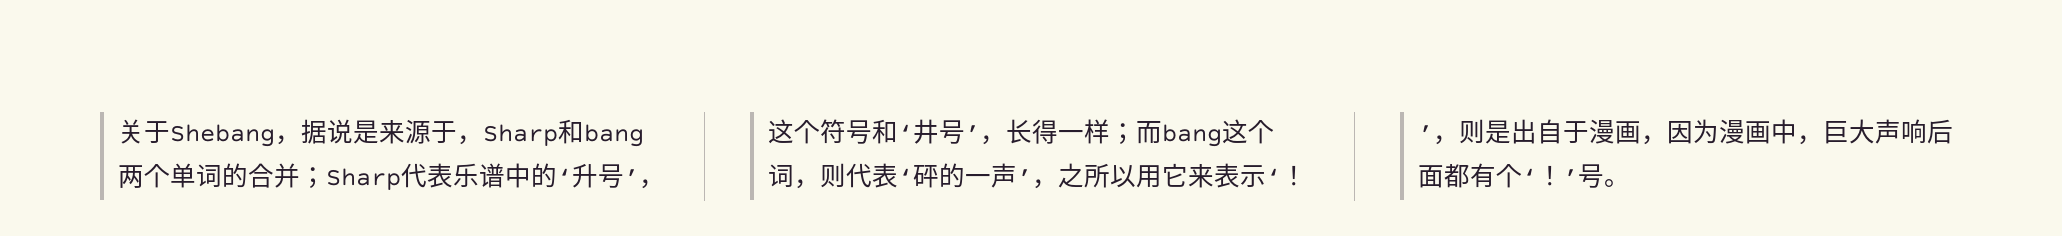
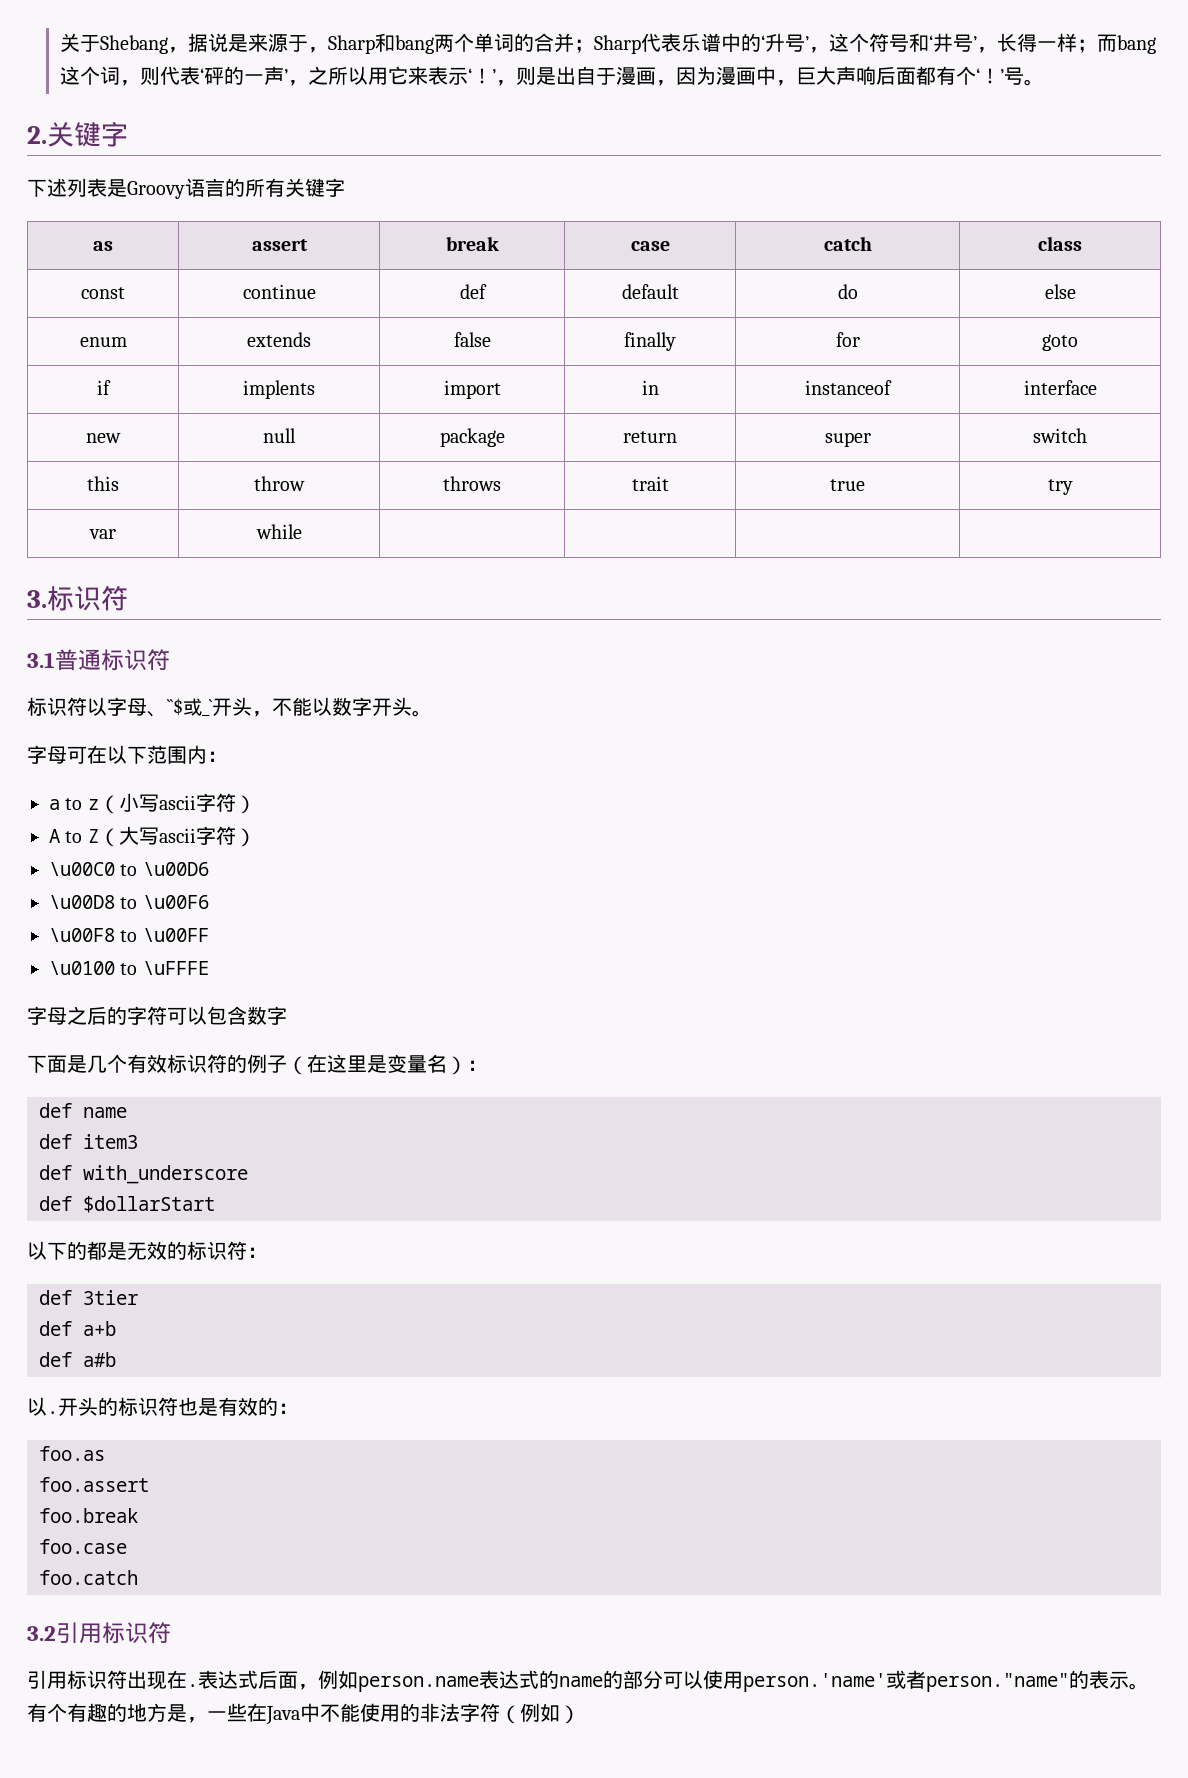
(1631, 183) none -> [27,121,128,147] [27,178,345,199] [93,241,113,251] [251,239,308,251] [445,236,499,251] [630,241,670,251] [823,236,872,251] [1038,236,1082,251] [81,287,125,299] [242,284,316,299] [459,284,487,299] [621,284,679,299] [837,284,858,299] [1044,284,1076,299] [79,337,127,347] [247,332,311,347] [453,332,491,347] [624,332,676,351] [835,332,860,347] [1042,334,1078,351] [97,380,111,395] [243,380,315,399] [443,380,501,399] [641,380,659,395] [805,380,892,395] [1023,380,1097,395] [86,433,121,443] [263,428,296,443] [439,428,505,447] [623,431,677,443] [824,432,871,447] [1033,428,1087,443] [87,476,119,491] [254,476,305,491] [443,476,501,491] [631,476,669,491] [830,479,865,491] [1047,479,1073,495] [89,529,116,539] [255,524,302,539] [27,585,128,611] [27,649,170,671] [27,697,432,717] [27,745,227,764] [49,793,256,814] [49,826,256,847] [49,862,209,876] [49,895,209,909] [49,928,209,942] [49,961,209,975] [27,1006,287,1025] [27,1054,487,1075] [39,1103,127,1118] [39,1134,138,1149] [39,1165,248,1184] [39,1196,215,1213] [27,1241,267,1260] [39,1290,138,1305] [39,1321,116,1336] [39,1352,116,1367] [27,1397,298,1416] [39,1446,105,1461] [39,1477,149,1492] [39,1508,138,1523] [39,1539,127,1554] [39,1570,138,1585] [27,1622,171,1644] [27,1670,1149,1692] [27,1703,580,1725] // 2.关键字 // 下述列表是Groovy语言的所有关键字 // as | assert | break | case | catch | class // const | continue | def | default | do | else // enum | extends | false | finally | for | goto // if | implents | import | in | instanceof | interface // new | null | package | return | super | switch // this | throw | throws | trait | true | try // var | while | | | | // 3.标识符 // 3.1普通标识符 // 标识符以字母、``$或_`开头，不能以数字开头。 // 字母可在以下范围内： // a to z（小写ascii字符） // A to Z（大写ascii字符） // \u00C0 to \u00D6 // \u00D8 to \u00F6 // \u00F8 to \u00FF // \u0100 to \uFFFE // 字母之后的字符可以包含数字 // 下面是几个有效标识符的例子（在这里是变量名）： // def name // def item3 // def with_underscore // def $dollarStart // 以下的都是无效的标识符： // def 3tier // def a+b // def a#b // 以.开头的标识符也是有效的： // foo.as // foo.assert // foo.break // foo.case // foo.catch // 3.2引用标识符 // 引用标识符出现在.表达式后面，例如person.name表达式的name的部分可以使用person.'name'或者person."name"的表示。有个有趣的地方是，一些在Java中不能使用的非法字符（例如）

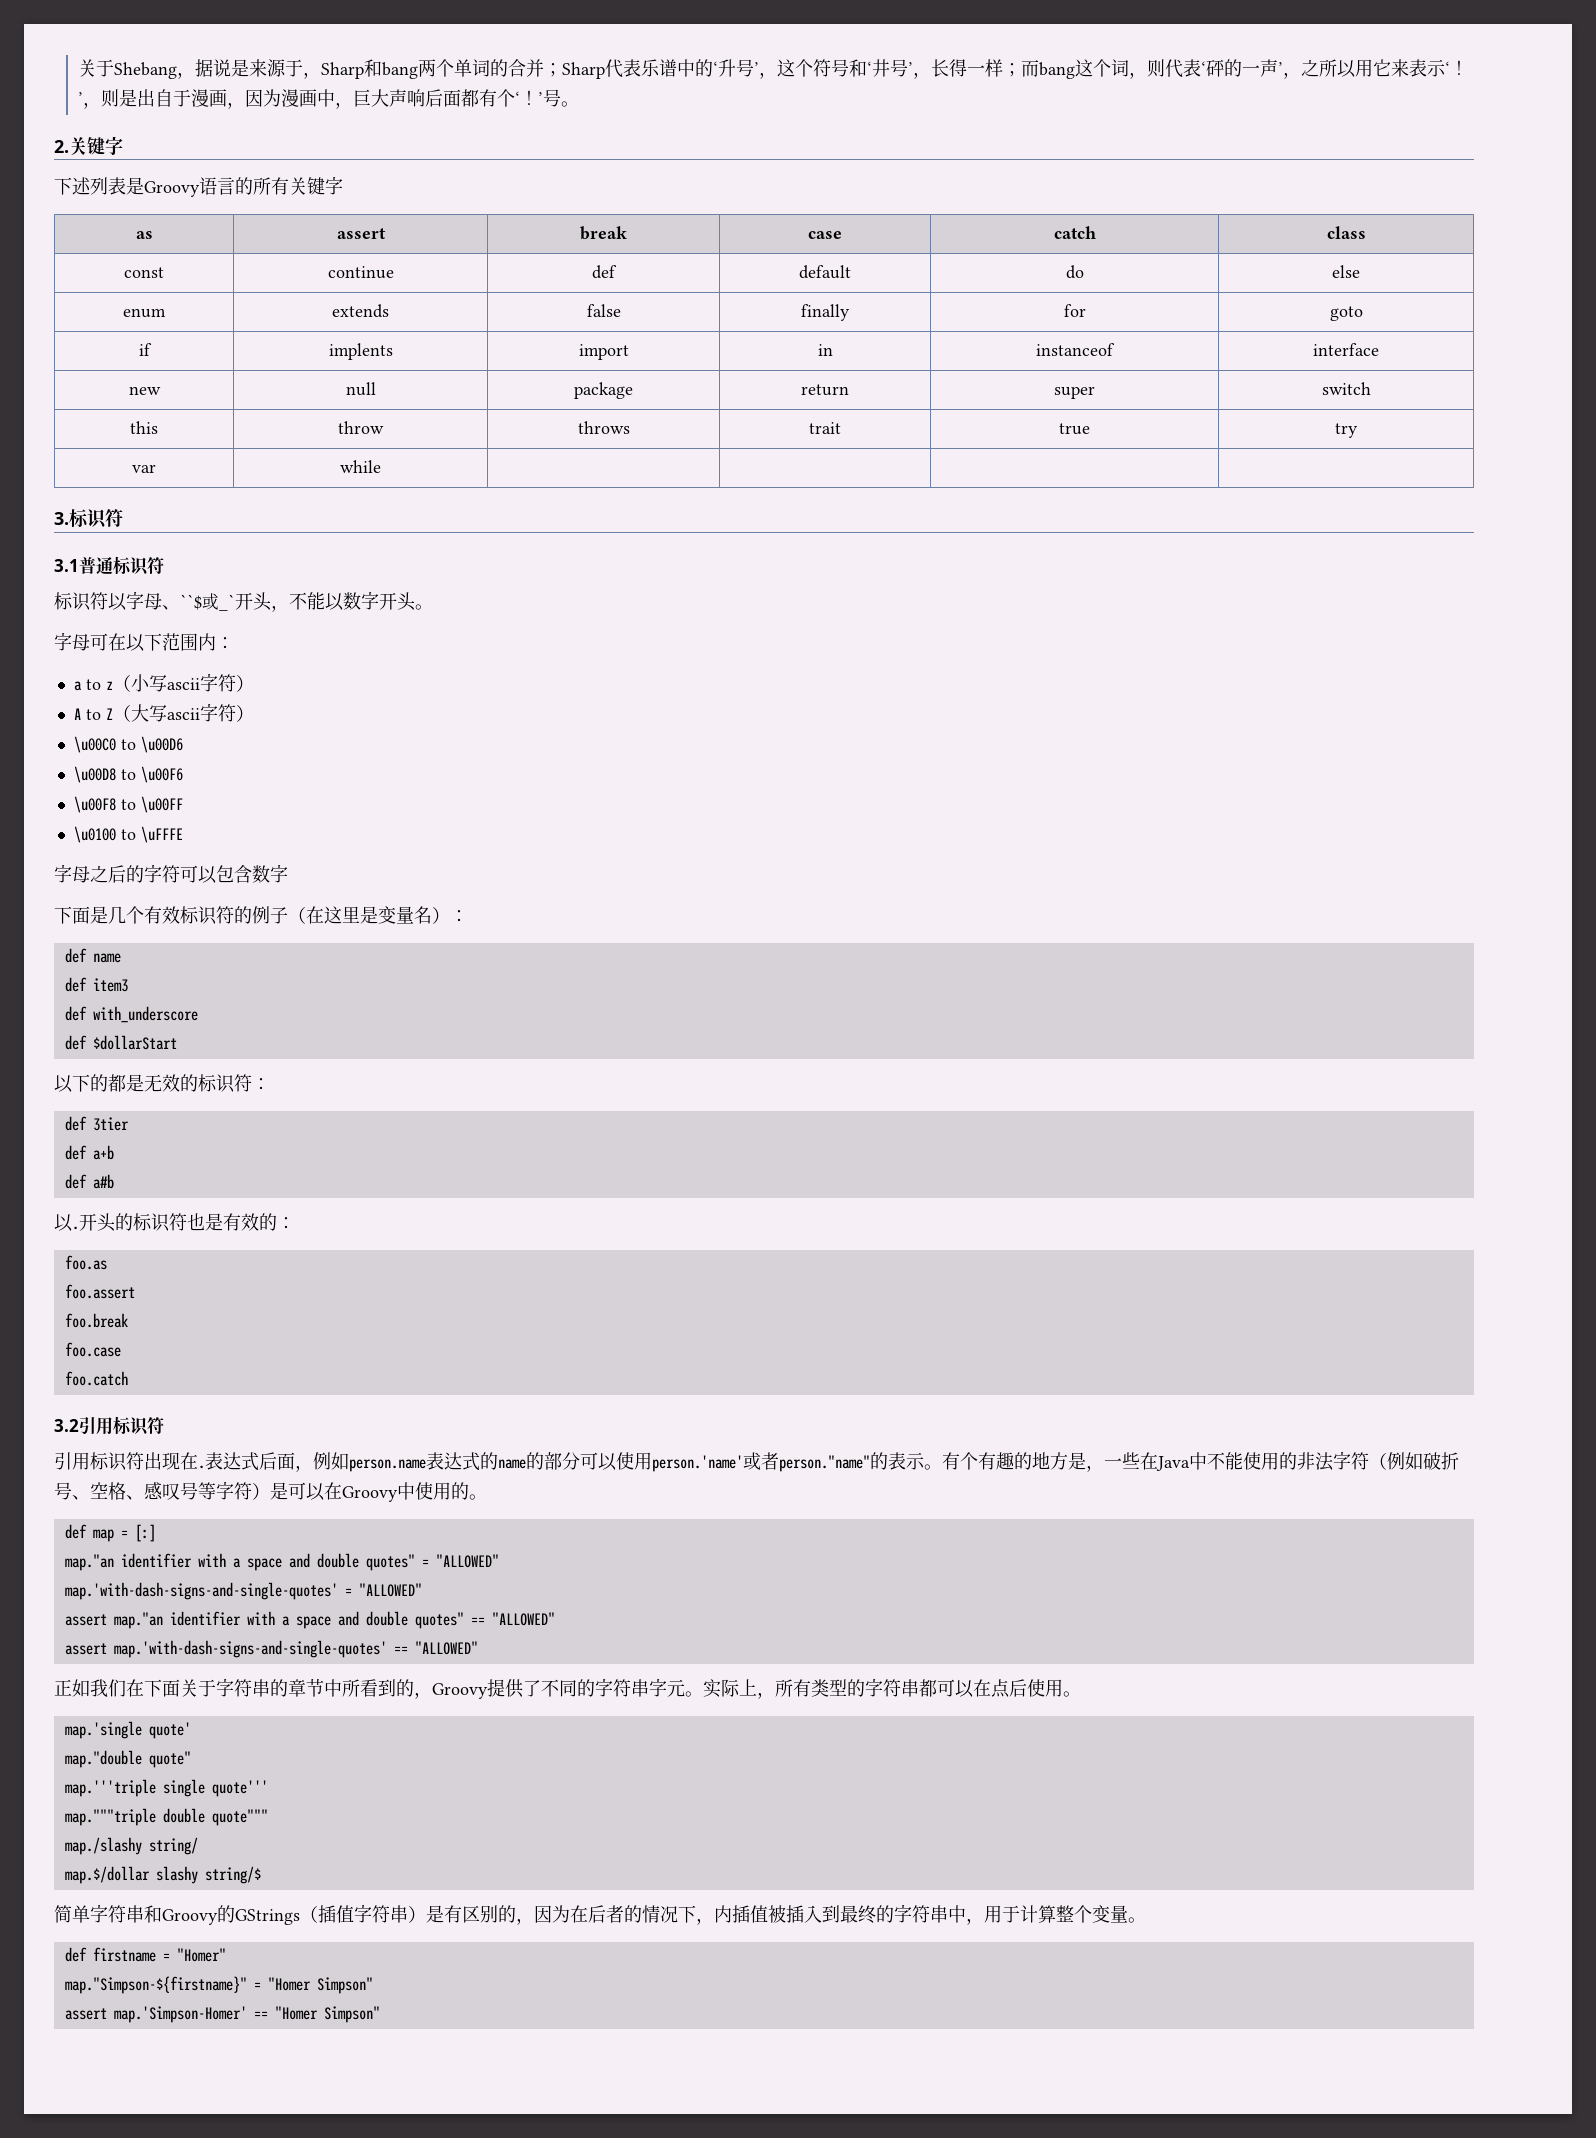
[560,1705,580,1724] ） -> [1423,1452,1459,1470] [54,1481,487,1502] [64,1524,156,1542] [64,1553,499,1571] [64,1582,422,1600] [64,1611,555,1629] [64,1640,478,1658] [54,1678,1081,1699] [64,1721,191,1739] [64,1750,191,1768] [64,1779,268,1797] [64,1808,268,1826] [64,1837,198,1855] [64,1866,261,1884] [54,1904,1146,1925] [64,1947,226,1962] [64,1976,373,1994] [64,2006,380,2023] 破折号、空格、感叹号等字符）是可以在Groovy中使用的。 // def map = [:] // map."an identifier with a space and double quotes" = "ALLOWED" // map.'with-dash-signs-and-single-quotes' = "ALLOWED" // assert map."an identifier with a space and double quotes" == "ALLOWED" // assert map.'with-dash-signs-and-single-quotes' == "ALLOWED" // 正如我们在下面关于字符串的章节中所看到的，Groovy提供了不同的字符串字元。实际上，所有类型的字符串都可以在点后使用。 // map.'single quote' // map."double quote" // map.'''triple single quote''' // map."""triple double quote""" // map./slashy string/ // map.$/dollar slashy string/$ // 简单字符串和Groovy的GStrings（插值字符串）是有区别的，因为在后者的情况下，内插值被插入到最终的字符串中，用于计算整个变量。 // def firstname = "Homer" // map."Simpson-${firstname}" = "Homer Simpson" // assert map.'Simpson-Homer' == "Homer Simpson"

